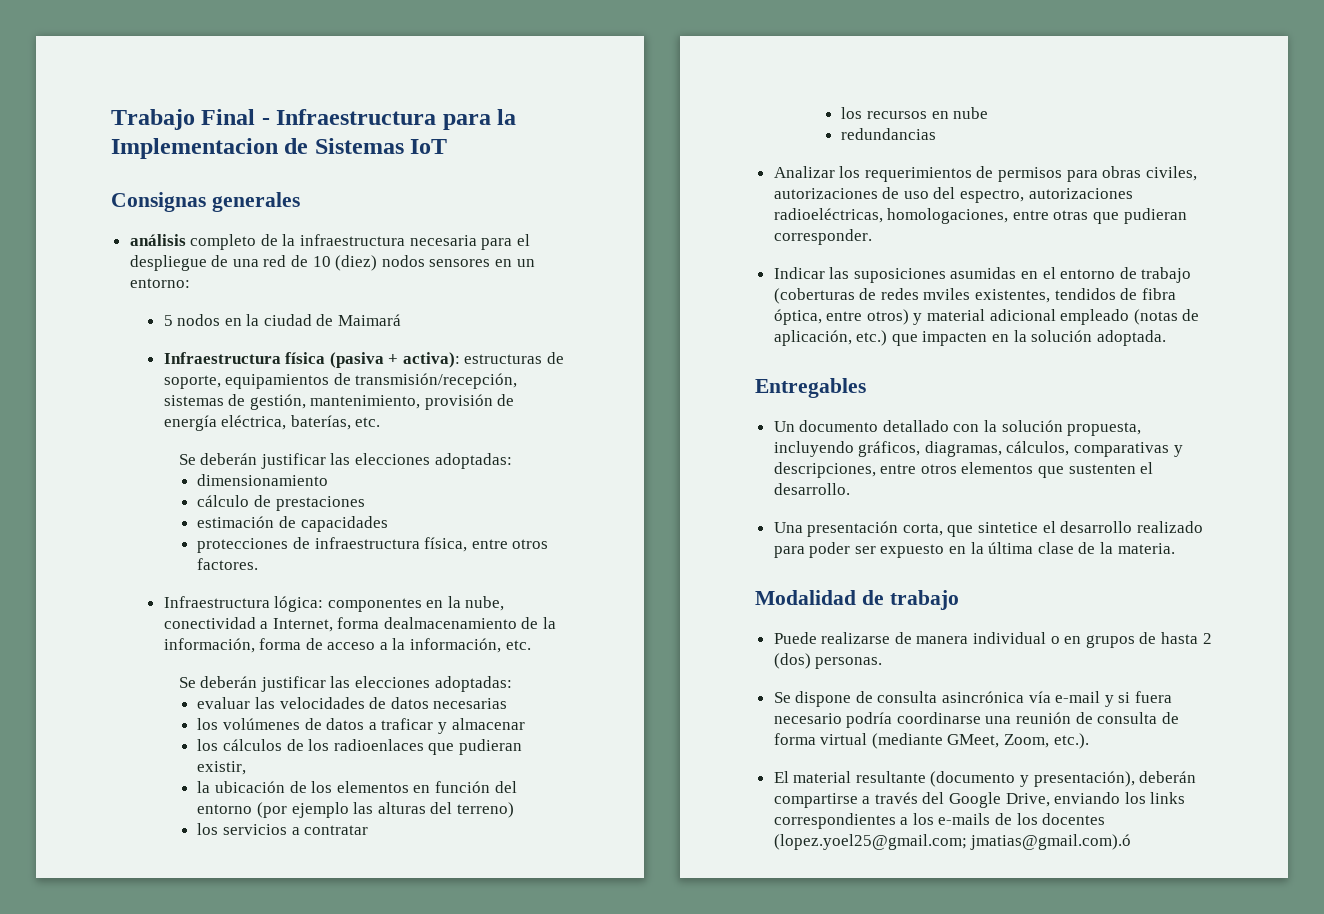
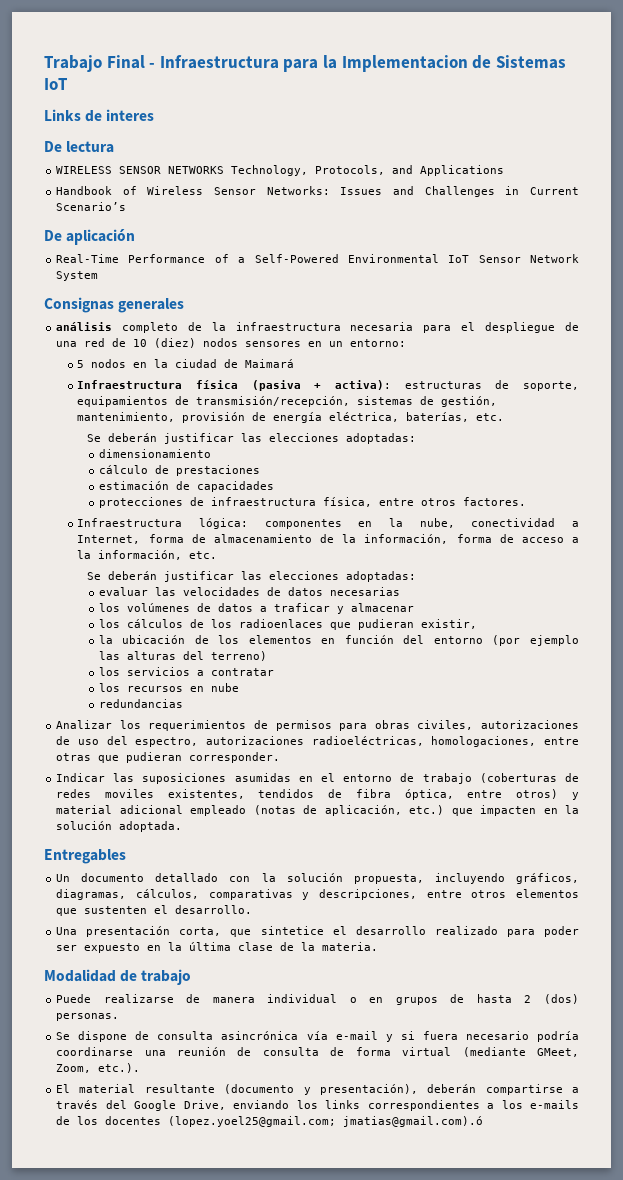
(448, 146) none -> [44,109,155,122] [44,141,115,153] [56,165,505,176] [56,186,579,197] [56,202,127,211] [44,229,136,245] [56,254,579,263] [56,271,99,281] // Links de interes // De lectura // WIRELESS SENSOR NETWORKS Technology, Protocols, and Applications // Handbook of Wireless Sensor Networks: Issues and Challenges in Current Scenario’s // De aplicación // Real-Time Performance of a Self-Powered Environmental IoT Sensor Network System
[383,617,517,629] dealmacenamiento -> [191,534,312,543] de almacenamiento
[923,288,971,300] mviles -> [104,789,154,798] moviles

